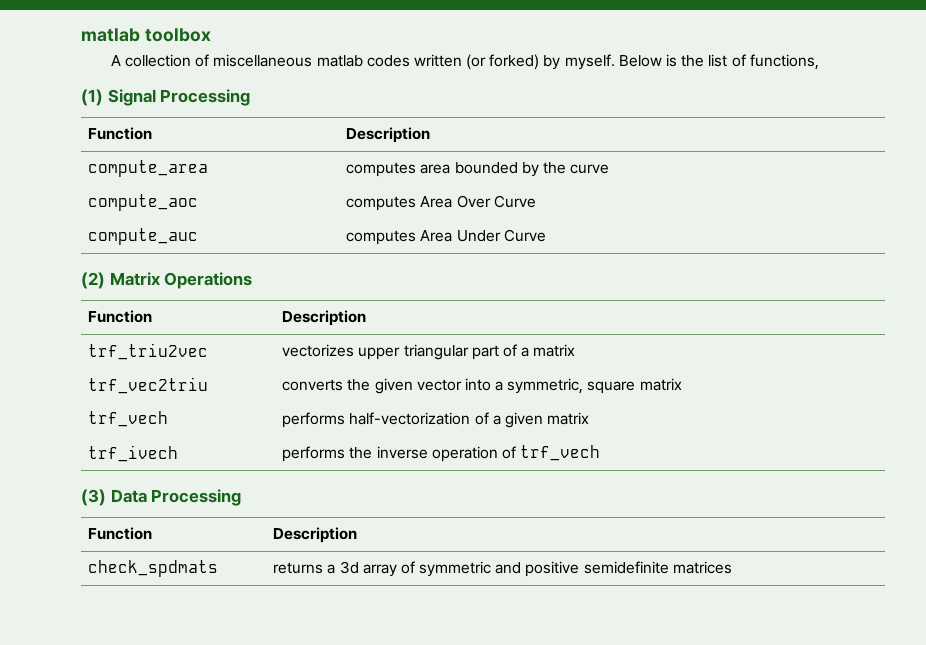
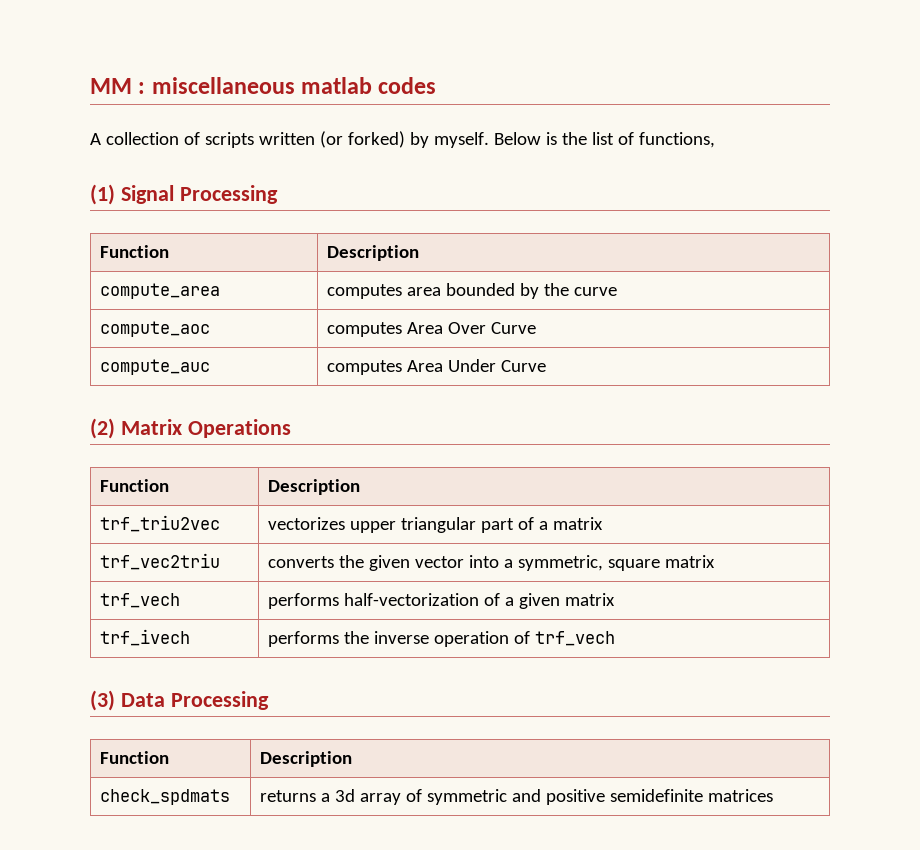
[81,28,211,42] matlab toolbox -> [90,77,437,94] MM : miscellaneous matlab codes
[213,54,410,67] miscellaneous matlab codes -> [204,132,254,148] scripts

